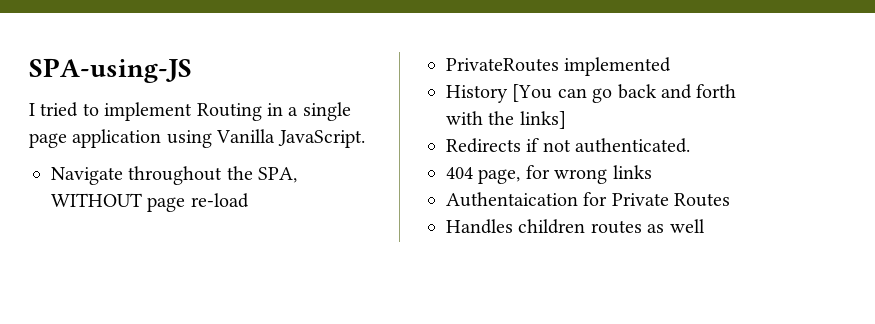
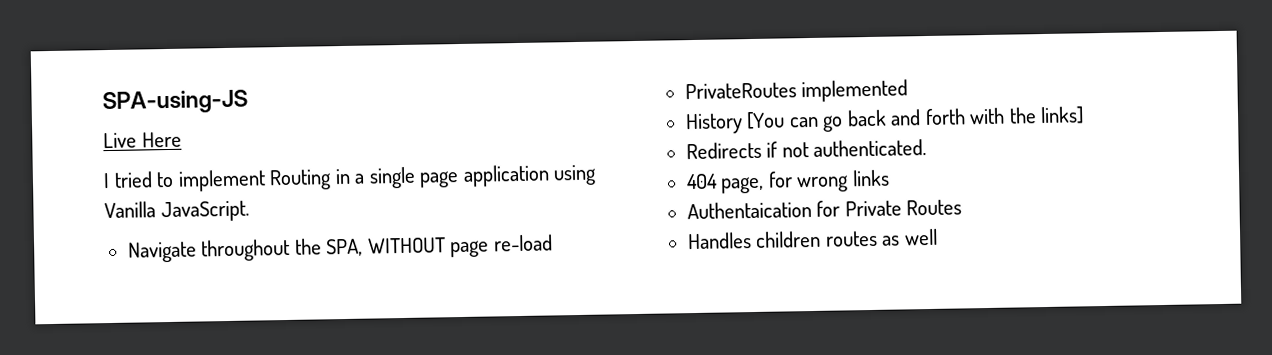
(192, 70) none -> [103,131,182,149] // Live Here

